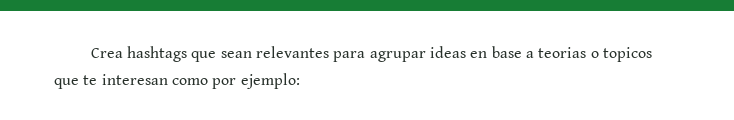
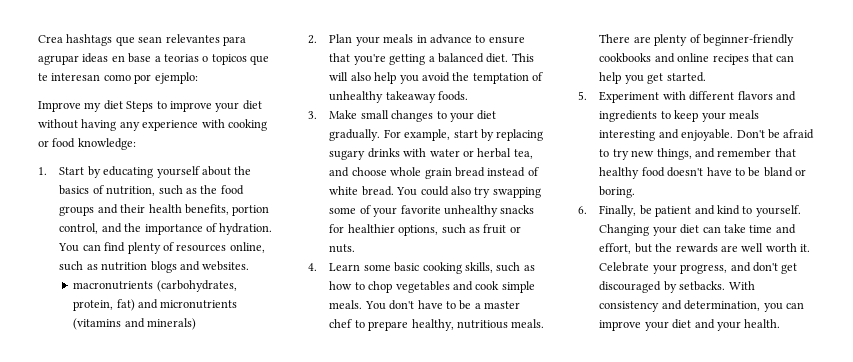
(300, 81) none -> [38,100,262,112] [38,119,267,131] [38,138,136,150] [38,166,252,178] [59,185,244,196] [59,204,270,216] [59,223,273,235] [58,242,265,254] [59,261,250,273] [73,280,237,292] [73,299,238,311] [73,318,196,330] [308,34,525,46] [329,53,534,65] [329,72,544,84] [329,91,469,103] [308,110,497,122] [329,129,544,141] [329,148,533,160] [329,167,539,179] [329,186,541,198] [329,205,535,217] [329,224,521,236] [329,244,356,253] [308,262,535,274] [329,281,535,293] [329,300,521,310] [329,319,545,331] [599,34,794,46] [599,53,795,65] [599,72,706,84] [578,91,796,103] [599,110,759,122] [599,129,815,141] [599,148,796,160] [599,167,807,179] [599,186,636,198] [578,205,801,217] [599,224,796,236] [599,243,811,254] [599,262,798,274] [599,281,755,293] [599,300,804,312] [599,319,781,331] // Improve my diet Steps to improve your diet without having any experience with cooking or food knowledge: // 1. Start by educating yourself about the basics of nutrition, such as the food groups and their health benefits, portion control, and the importance of hydration. You can find plenty of resources online, such as nutrition blogs and websites. // macronutrients (carbohydrates, protein, fat) and micronutrients (vitamins and minerals) // 2. Plan your meals in advance to ensure that you're getting a balanced diet. This will also help you avoid the temptation of unhealthy takeaway foods. // 3. Make small changes to your diet gradually. For example, start by replacing sugary drinks with water or herbal tea, and choose whole grain bread instead of white bread. You could also try swapping some of your favorite unhealthy snacks for healthier options, such as fruit or nuts. // 4. Learn some basic cooking skills, such as how to chop vegetables and cook simple meals. You don't have to be a master chef to prepare healthy, nutritious meals. There are plenty of beginner-friendly cookbooks and online recipes that can help you get started. // 5. Experiment with different flavors and ingredients to keep your meals interesting and enjoyable. Don't be afraid to try new things, and remember that healthy food doesn't have to be bland or boring. // 6. Finally, be patient and kind to yourself. Changing your diet can take time and effort, but the rewards are well worth it. Celebrate your progress, and don't get discouraged by setbacks. With consistency and determination, you can improve your diet and your health.

